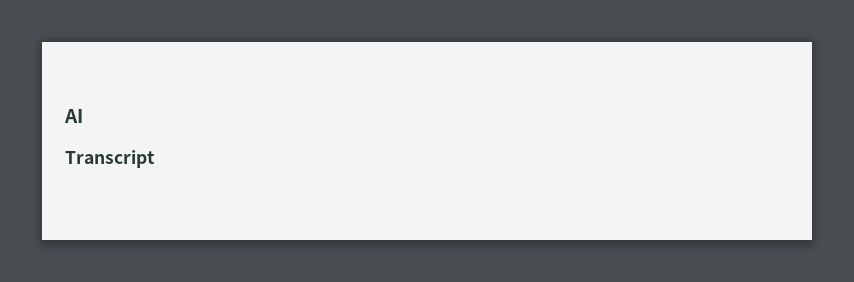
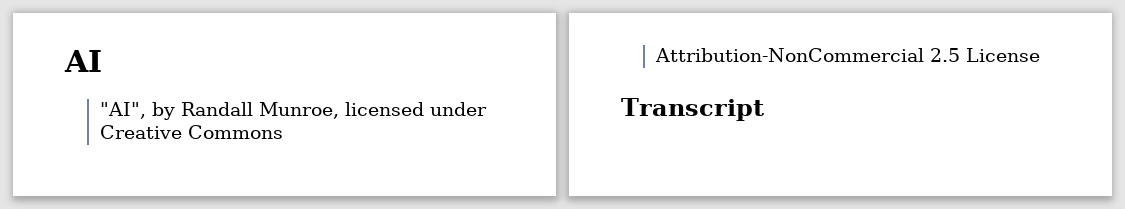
(83, 116) none -> [99,102,487,120] [99,125,283,139] [654,48,1040,62] // "AI", by Randall Munroe, licensed under Creative Commons Attribution-NonCommercial 2.5 License

